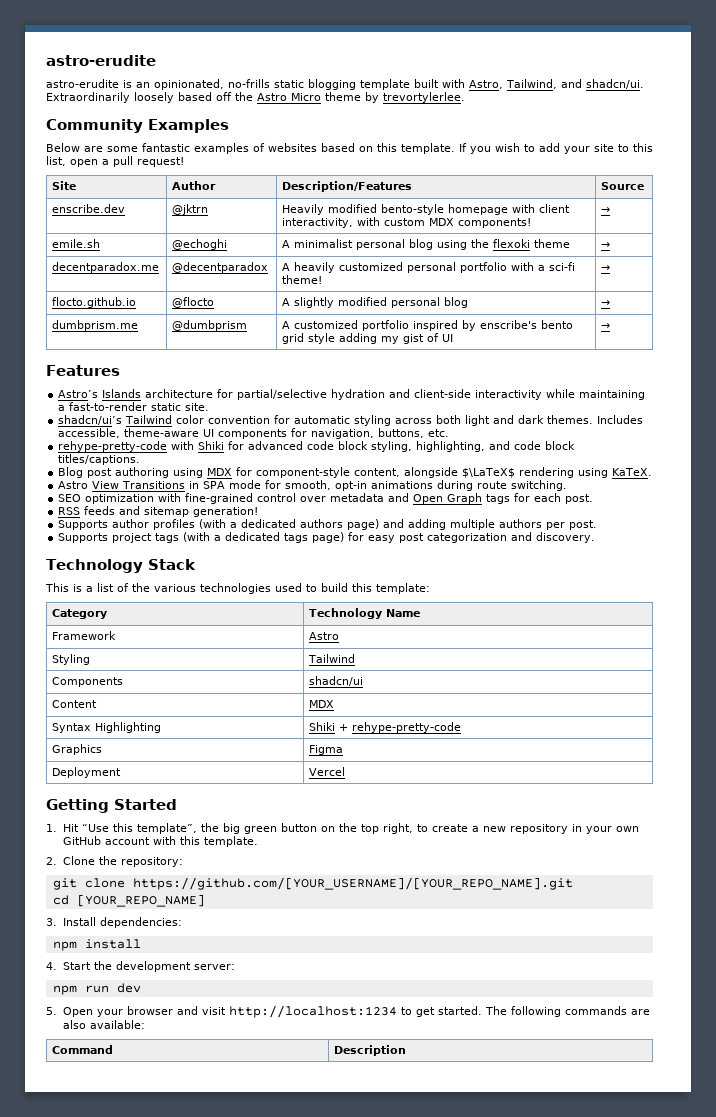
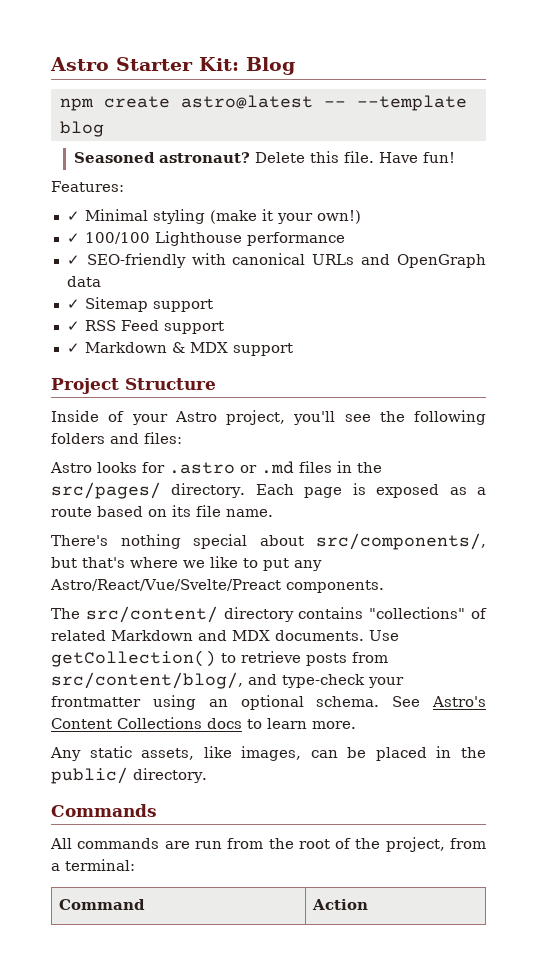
[46,55,156,66] [46,79,644,90] [46,92,465,103] [46,119,229,133] [46,143,653,154] [46,156,184,167] [52,181,77,190] [172,181,217,190] [282,181,413,192] [601,182,645,190] [52,204,126,213] [172,204,209,215] [282,204,571,215] [282,217,532,228] [601,207,611,213] [52,239,101,248] [172,239,228,250] [282,239,571,250] [601,242,611,248] [52,262,160,273] [172,262,269,273] [282,262,576,273] [282,275,323,284] [601,265,611,271] [52,297,137,308] [172,297,215,308] [282,297,469,308] [601,300,611,306] [52,320,139,331] [172,320,248,331] [282,320,574,331] [282,333,454,344] [601,323,611,329] [46,365,120,376] [58,389,646,400] [58,402,210,411] [58,415,644,426] [58,428,450,439] [58,441,576,452] [58,454,141,465] [58,467,653,478] [58,480,568,491] [58,493,594,504] [58,506,259,517] [58,519,598,530] [58,532,596,543] [46,559,196,573] [45,583,430,594] [52,609,108,619] [309,608,421,619] [52,631,117,640] [309,632,340,640] [52,654,91,665] [308,654,356,663] [52,677,124,687] [309,676,364,686] [52,700,98,708] [309,700,335,708] [52,722,162,733] [309,722,462,733] [52,744,103,755] [309,745,344,755] [52,767,122,778] [309,767,346,776] [46,799,177,813] [46,823,639,834] [62,836,258,847] [46,856,183,867] [52,877,573,890] [52,894,205,907] [46,917,182,928] [52,939,141,951] [46,961,235,972] [52,983,141,995] [46,1005,650,1018] [62,1020,145,1029] astro-erudite // astro-erudite is an opinionated, no-frills static blogging template built with Astro, Tailwind, and shadcn/ui. Extraordinarily loosely based off the Astro Micro theme by trevortylerlee. // Community Examples // Below are some fantastic examples of websites based on this template. If you wish to add your site to this list, open a pull request! // Site | Author | Description/Features | Source // enscribe.dev | @jktrn | Heavily modified bento-style homepage with client interactivity, with custom MDX components! | → // emile.sh | @echoghi | A minimalist personal blog using the flexoki theme | → // decentparadox.me | @decentparadox | A heavily customized personal portfolio with a sci-fi theme! | → // flocto.github.io | @flocto | A slightly modified personal blog | → // dumbprism.me | @dumbprism | A customized portfolio inspired by enscribe's bento grid style adding my gist of UI | → // Features // Astro’s Islands architecture for partial/selective hydration and client-side interactivity while maintaining a fast-to-render static site. // shadcn/ui’s Tailwind color convention for automatic styling across both light and dark themes. Includes accessible, theme-aware UI components for navigation, buttons, etc. // rehype-pretty-code with Shiki for advanced code block styling, highlighting, and code block titles/captions. // Blog post authoring using MDX for component-style content, alongside $\LaTeX$ rendering using KaTeX. // Astro View Transitions in SPA mode for smooth, opt-in animations during route switching. // SEO optimization with fine-grained control over metadata and Open Graph tags for each post. // RSS feeds and sitemap generation! // Supports author profiles (with a dedicated authors page) and adding multiple authors per post. // Supports project tags (with a dedicated tags page) for easy post categorization and discovery. // Technology Stack // This is a list of the various technologies used to build this template: // Category | Technology Name // Framework | Astro // Styling | Tailwind // Components | shadcn/ui // Content | MDX // Syntax Highlighting | Shiki + rehype-pretty-code // Graphics | Figma // Deployment | Vercel // Getting Started // 1. Hit “Use this template”, the big green button on the top right, to create a new repository in your own GitHub account with this template. // 2. Clone the repository: // git clone https://github.com/[YOUR_USERNAME]/[YOUR_REPO_NAME].git // cd [YOUR_REPO_NAME] // 3. Install dependencies: // npm install // 4. Start the development server: // npm run dev // 5. Open your browser and visit http://localhost:1234 to get started. The following commands are also available: -> [50,57,295,75] [59,95,467,111] [59,121,104,137] [73,151,455,163] [51,181,124,192] [66,209,361,224] [66,231,345,246] [66,253,487,268] [66,276,101,287] [66,297,213,312] [66,320,224,334] [66,342,293,356] [51,378,216,394] [51,410,486,425] [51,432,182,444] [50,461,382,474] [51,482,486,499] [51,505,273,517] [51,533,486,550] [51,556,322,571] [50,579,384,593] [51,606,488,623] [51,630,399,641] [51,650,388,667] [51,672,404,689] [51,695,486,710] [51,717,356,729] [50,746,486,761] [51,767,207,784] [51,804,157,817] [50,837,487,852] [51,859,135,871] Astro Starter Kit: Blog // npm create astro@latest -- --template blog // Seasoned astronaut? Delete this file. Have fun! // Features: // ✓ Minimal styling (make it your own!) // ✓ 100/100 Lighthouse performance // ✓ SEO-friendly with canonical URLs and OpenGraph data // ✓ Sitemap support // ✓ RSS Feed support // ✓ Markdown & MDX support // Project Structure // Inside of your Astro project, you'll see the following folders and files: // Astro looks for .astro or .md files in the src/pages/ directory. Each page is exposed as a route based on its file name. // There's nothing special about src/components/, but that's where we like to put any Astro/React/Vue/Svelte/Preact components. // The src/content/ directory contains "collections" of related Markdown and MDX documents. Use getCollection() to retrieve posts from src/content/blog/, and type-check your frontmatter using an optional schema. See Astro's Content Collections docs to learn more. // Any static assets, like images, can be placed in the public/ directory. // Commands // All commands are run from the root of the project, from a terminal:
[334,1045,407,1056] Description -> [312,899,369,910] Action

